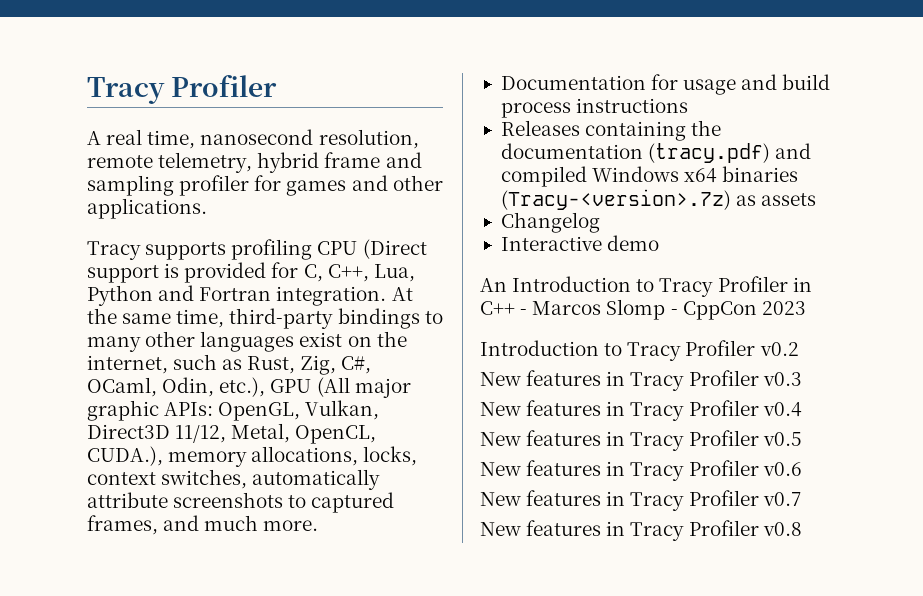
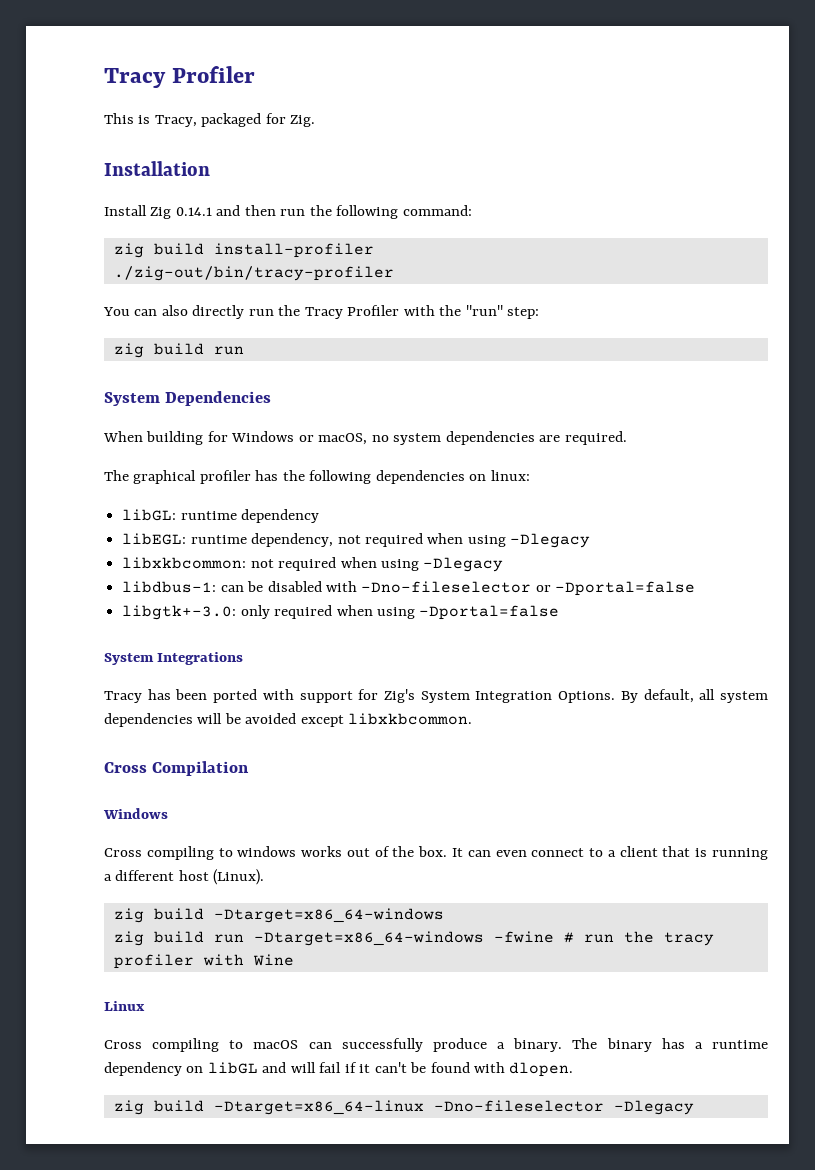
[87,129,419,149] [87,152,422,173] [87,175,443,196] [87,198,207,219] [87,239,427,260] [87,262,415,283] [87,285,413,306] [87,308,443,329] [87,331,407,352] [87,354,371,375] [87,377,411,398] [87,400,380,421] [87,423,377,444] [87,446,418,467] [87,469,381,490] [87,492,395,513] [87,515,319,535] [500,74,831,95] [500,98,689,118] [500,120,722,141] [500,143,812,163] [500,166,799,187] [500,189,817,210] [500,212,600,233] [500,235,660,251] [480,276,812,297] [480,299,806,320] [480,340,799,361] [480,370,802,391] [480,400,802,421] [480,430,802,451] [480,460,802,481] [480,490,801,511] [480,520,802,541] A real time, nanosecond resolution, remote telemetry, hybrid frame and sampling profiler for games and other applications. // Tracy supports profiling CPU (Direct support is provided for C, C++, Lua, Python and Fortran integration. At the same time, third-party bindings to many other languages exist on the internet, such as Rust, Zig, C#, OCaml, Odin, etc.), GPU (All major graphic APIs: OpenGL, Vulkan, Direct3D 11/12, Metal, OpenCL, CUDA.), memory allocations, locks, context switches, automatically attribute screenshots to captured frames, and much more. // Documentation for usage and build process instructions // Releases containing the documentation (tracy.pdf) and compiled Windows x64 binaries (Tracy-<version>.7z) as assets // Changelog // Interactive demo // An Introduction to Tracy Profiler in C++ - Marcos Slomp - CppCon 2023 // Introduction to Tracy Profiler v0.2 // New features in Tracy Profiler v0.3 // New features in Tracy Profiler v0.4 // New features in Tracy Profiler v0.5 // New features in Tracy Profiler v0.6 // New features in Tracy Profiler v0.7 // New features in Tracy Profiler v0.8 -> [104,113,316,127] [104,161,210,176] [104,205,472,219] [113,243,374,258] [113,266,394,281] [103,305,540,319] [113,343,244,358] [104,391,272,406] [103,431,627,445] [104,470,530,484] [122,509,320,523] [122,533,591,548] [122,557,504,572] [122,581,696,596] [122,605,560,620] [104,652,244,665] [104,689,768,703] [104,713,473,727] [104,761,250,776] [103,808,168,819] [104,846,769,860] [104,869,265,885] [113,908,444,923] [113,931,714,946] [113,954,294,969] [104,1001,145,1011] [104,1038,768,1052] [104,1062,574,1077] [113,1100,694,1115] This is Tracy, packaged for Zig. // Installation // Install Zig 0.14.1 and then run the following command: // zig build install-profiler // ./zig-out/bin/tracy-profiler // You can also directly run the Tracy Profiler with the "run" step: // zig build run // System Dependencies // When building for Windows or macOS, no system dependencies are required. // The graphical profiler has the following dependencies on linux: // libGL: runtime dependency // libEGL: runtime dependency, not required when using -Dlegacy // libxkbcommon: not required when using -Dlegacy // libdbus-1: can be disabled with -Dno-fileselector or -Dportal=false // libgtk+-3.0: only required when using -Dportal=false // System Integrations // Tracy has been ported with support for Zig's System Integration Options. By default, all system dependencies will be avoided except libxkbcommon. // Cross Compilation // Windows // Cross compiling to windows works out of the box. It can even connect to a client that is running a different host (Linux). // zig build -Dtarget=x86_64-windows // zig build run -Dtarget=x86_64-windows -fwine # run the tracy profiler with Wine // Linux // Cross compiling to macOS can successfully produce a binary. The binary has a runtime dependency on libGL and will fail if it can't be found with dlopen. // zig build -Dtarget=x86_64-linux -Dno-fileselector -Dlegacy

